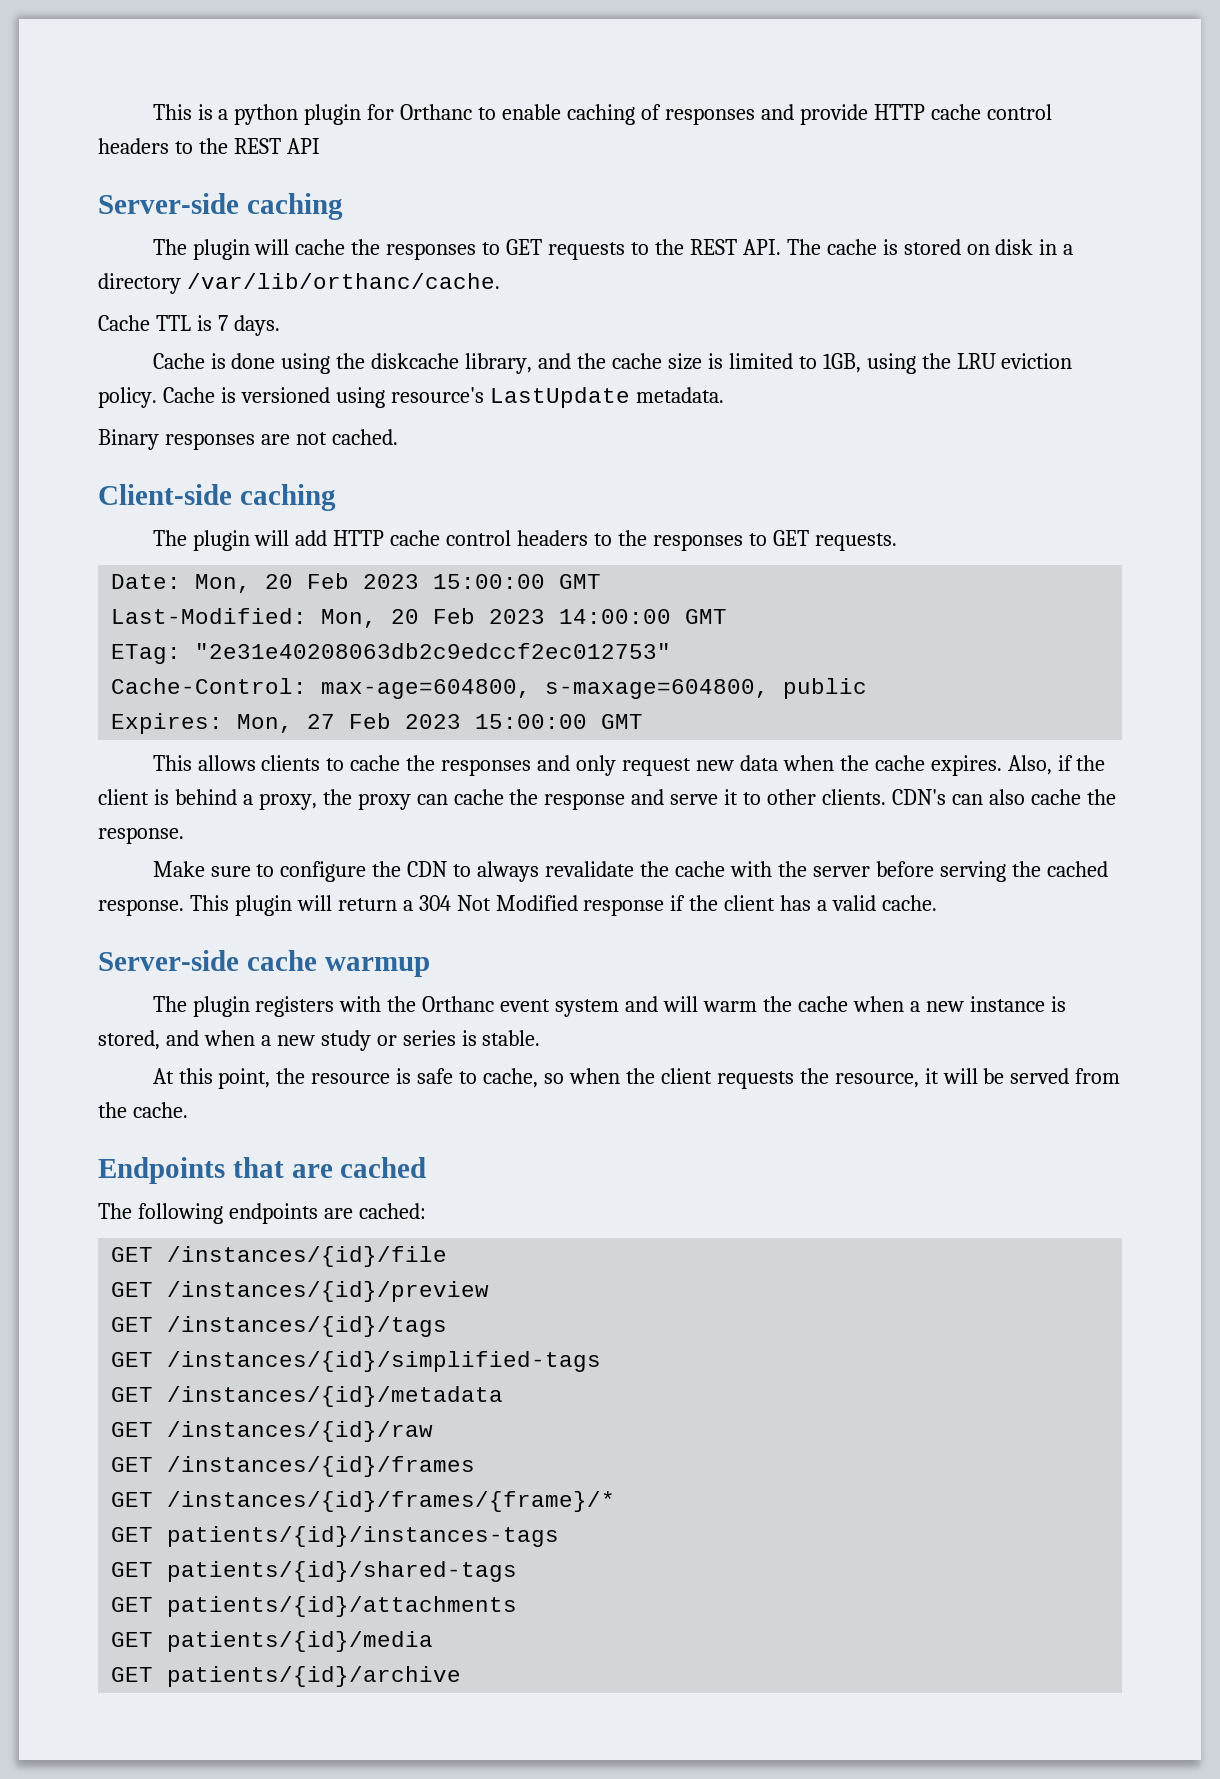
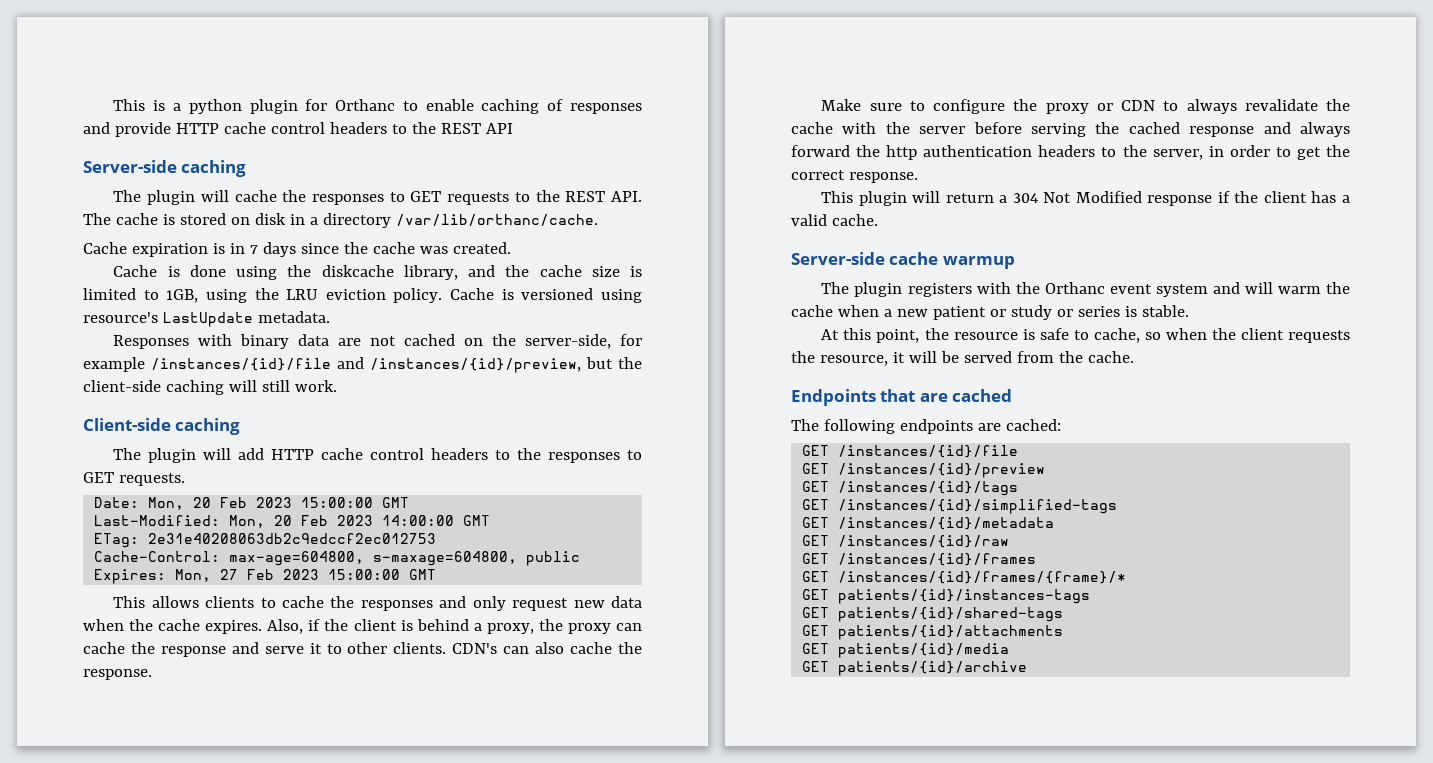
[155,315,280,336] TTL is 7 days. -> [131,242,511,257] expiration is in 7 days since the cache was created.
[98,429,398,450] Binary responses are not cached. -> [113,334,642,349] [83,357,642,373] [83,380,337,395] Responses with binary data are not cached on the server-side, for example /instances/{id}/file and /instances/{id}/preview, but the client-side caching will still work.
[195,643,672,659] "2e31e40208063db2c9edccf2ec012753" -> [148,533,437,544] 2e31e40208063db2c9edccf2ec012753
(402, 869) none -> [1045,103,1113,114] proxy or
[98,899,184,916] response. -> [1189,122,1350,137] [791,145,1350,160] [791,170,918,183] response and always forward the http authentication headers to the server, in order to get the correct response. //
[969,996,1066,1012] [98,1030,315,1050] instance is stored, and when a new -> [932,306,1006,320] patient or

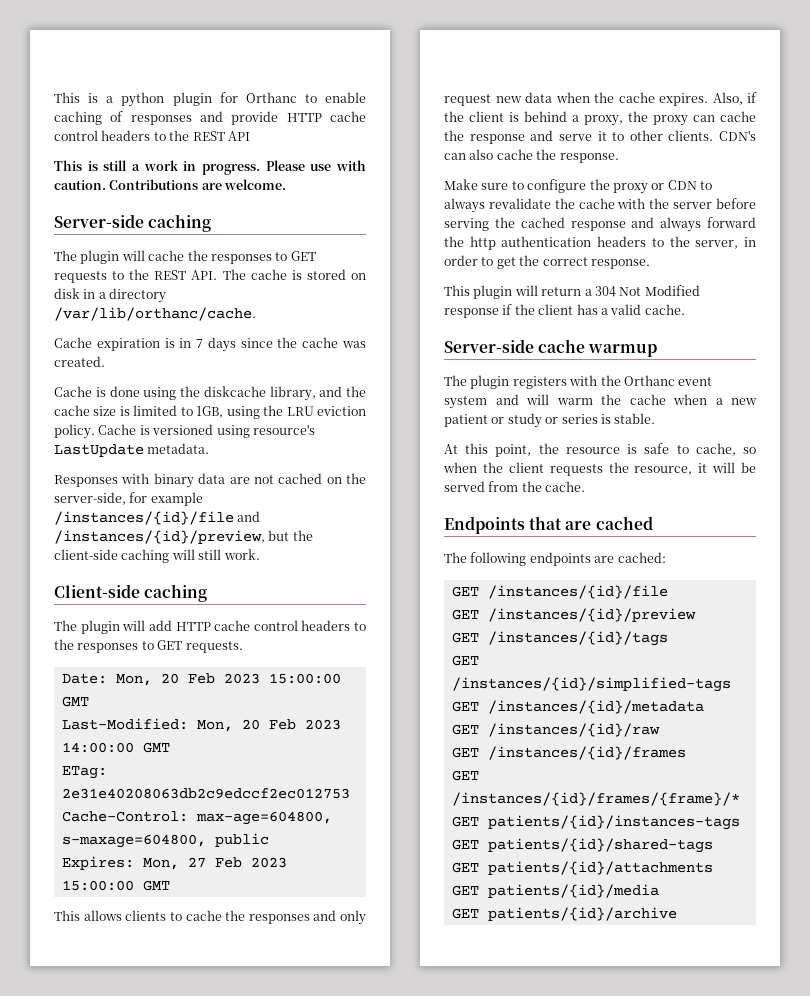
(513, 128) none -> [54,160,366,175] [54,179,287,190] // This is still a work in progress. Please use with caution. Contributions are welcome.

